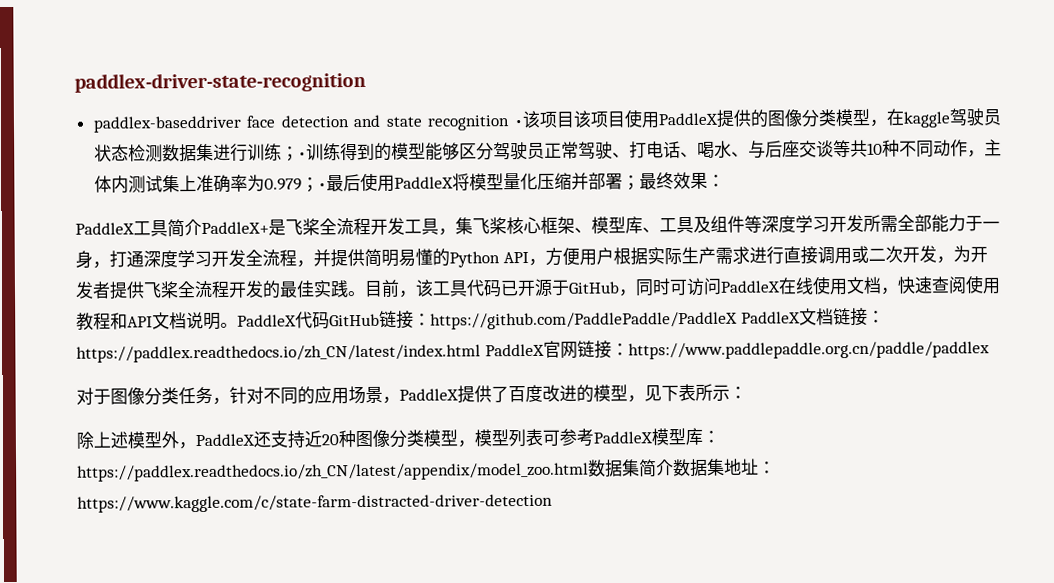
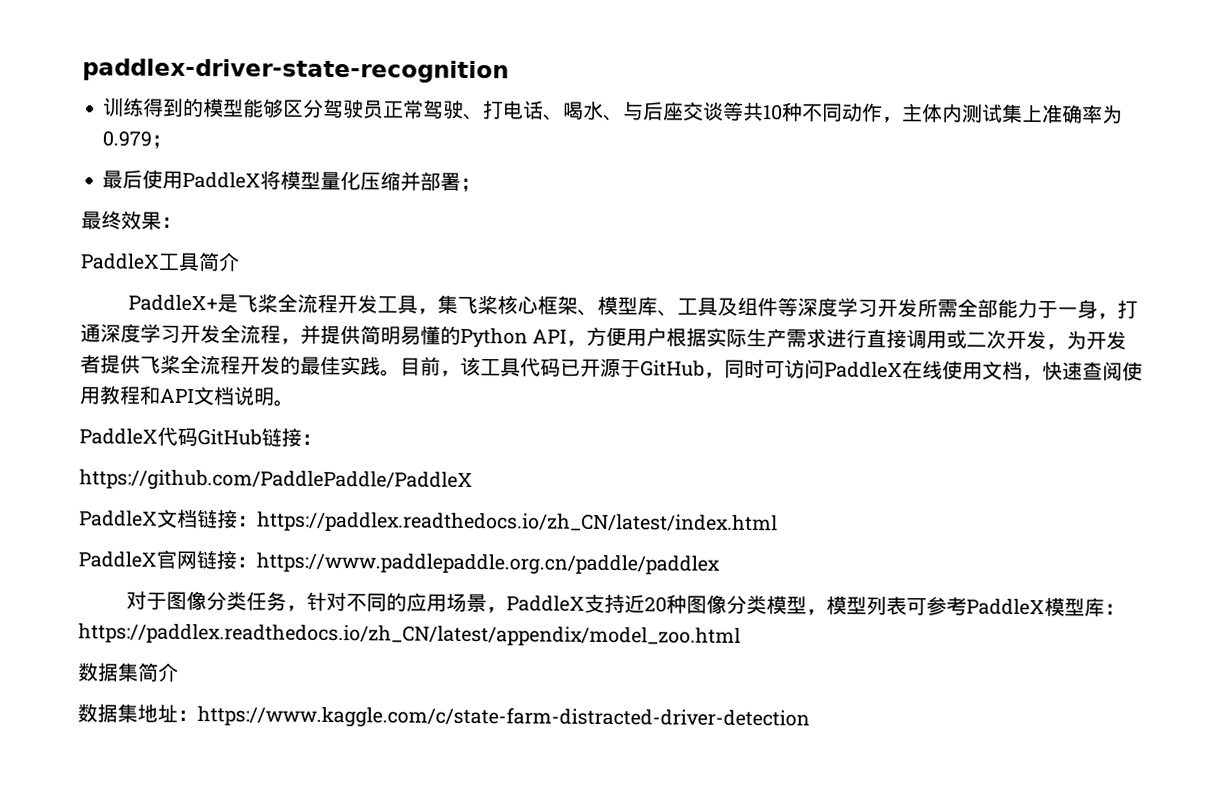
[92,108,1001,133] [93,143,307,163] paddlex-baseddriver face detection and state recognition •该项目该项目使用PaddleX提供的图像分类模型，在kaggle驾驶员状态检测数据集进行训练；• -> (509, 71) none
[317,183,327,190] • -> (173, 141) //
(640, 183) none -> (482, 185) //
(202, 227) none -> (240, 262) //
(238, 325) none -> (295, 403) //
(431, 319) none -> (322, 439) //
(738, 320) none -> (473, 480) //
(481, 353) none -> (778, 523) //
[457,383,747,404] [76,430,271,450] 提供了百度改进的模型，见下表所示： // 除上述模型外，PaddleX还 -> (586, 603) none
(589, 472) none -> (741, 635) //
(674, 467) none -> (179, 672) //

